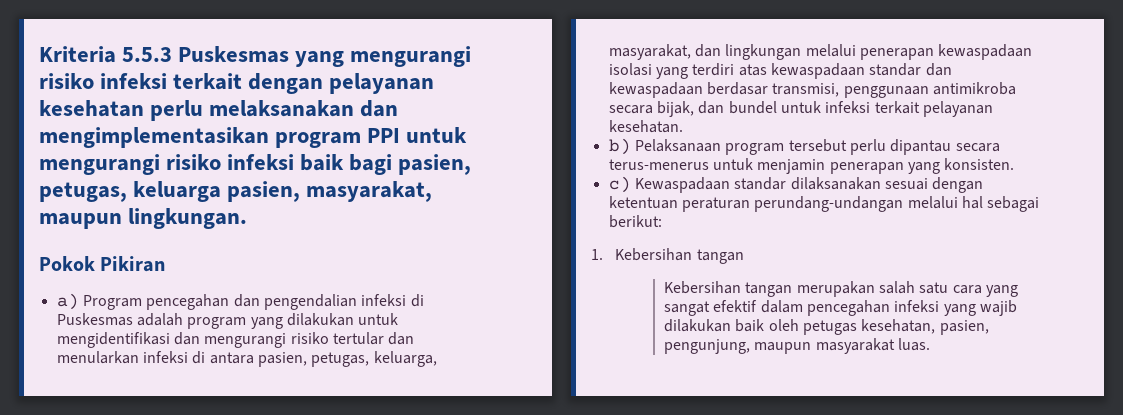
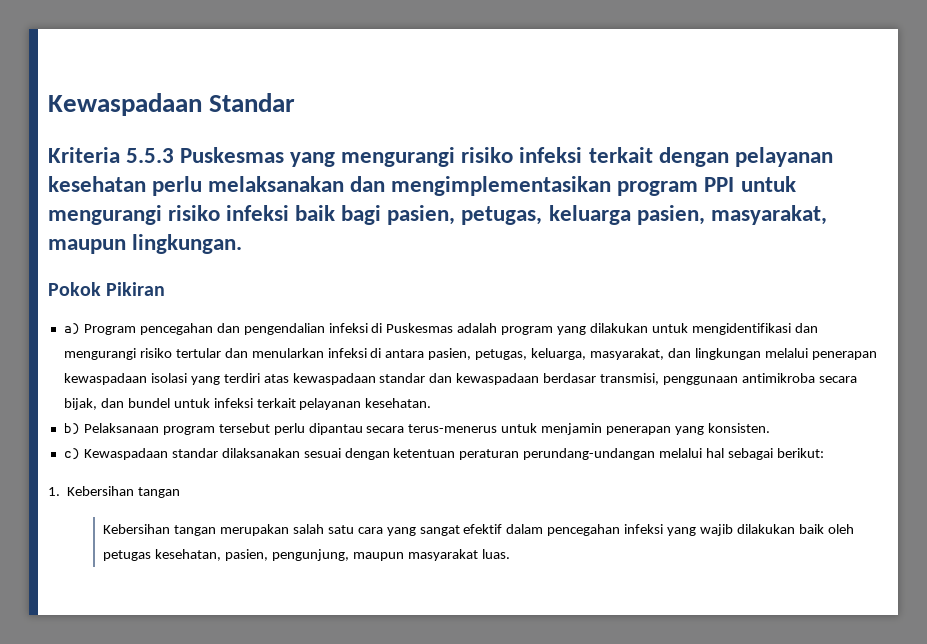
(39, 54) none -> [48,93,296,116] Kewaspadaan Standar //

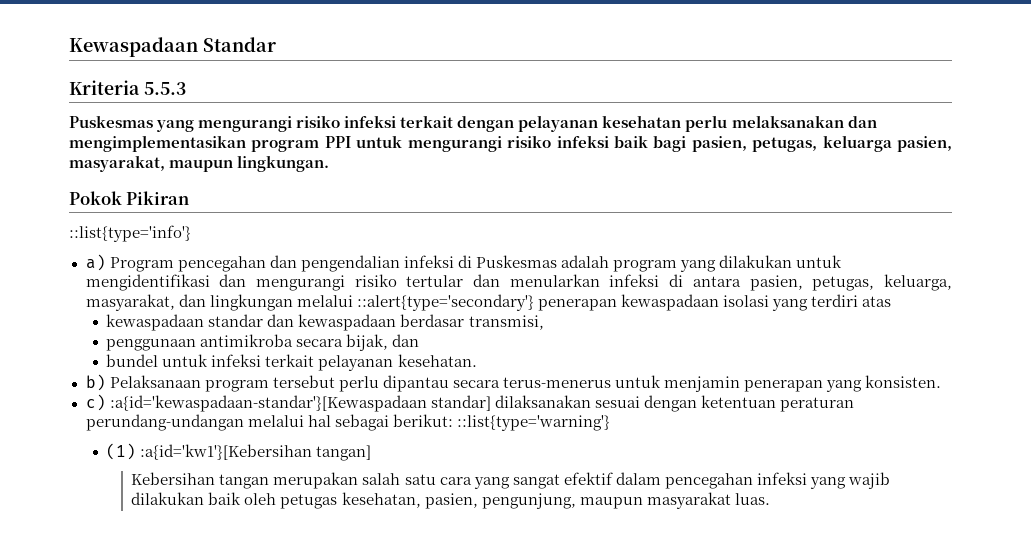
(175, 155) none -> (186, 88) //
(166, 289) none -> [69,225,191,242] // ::list{type='info'}
(808, 353) none -> [356,294,534,311] ::alert{type='secondary'}
(289, 378) none -> (891, 301) //
(660, 379) none -> (544, 322) //
(124, 403) none -> (420, 340) //
[83,448,218,460] Kewaspadaan standar -> [109,395,491,412] :a{id='kewaspadaan-standar'}[Kewaspadaan standar]
[48,486,181,498] // 1. Kebersihan tangan -> [456,415,610,431] [106,443,372,461] ::list{type='warning'} // (1) :a{id='kw1'}[Kebersihan tangan]

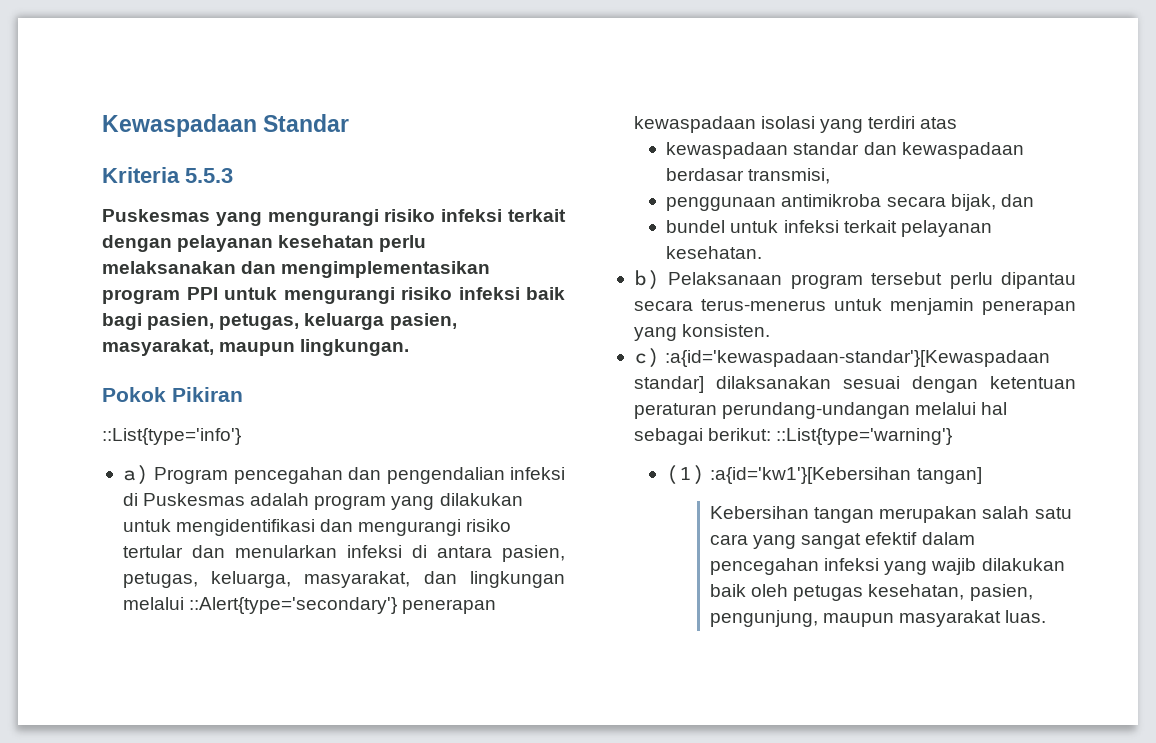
[69,225,191,242] ::list{type='info'} -> [102,428,241,445] ::List{type='info'}
[356,294,534,311] ::alert{type='secondary'} -> [189,597,398,614] ::Alert{type='secondary'}
[456,415,610,431] ::list{type='warning'} -> [776,428,953,445] ::List{type='warning'}

